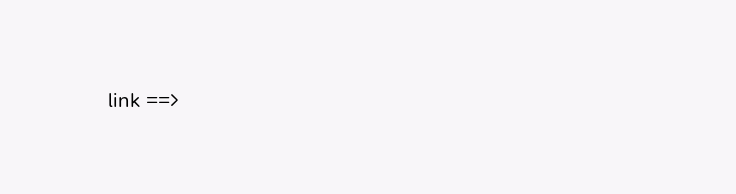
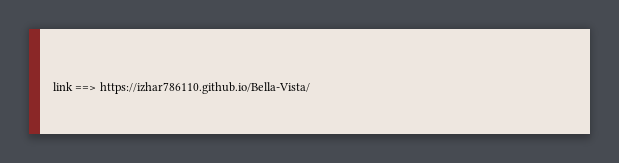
(179, 100) none -> [99,82,310,94] https://izhar786110.github.io/Bella-Vista/

